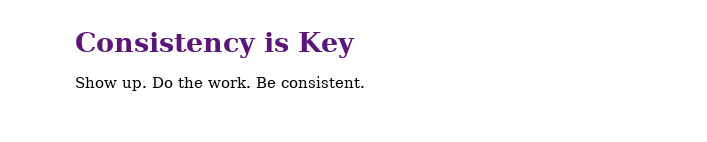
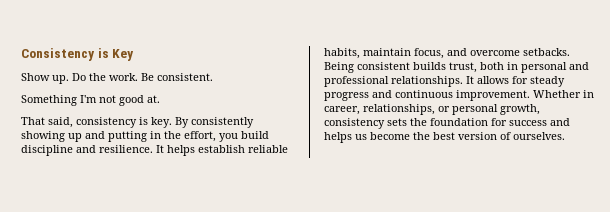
(365, 82) none -> [21,95,160,106] [21,117,254,128] [21,131,269,142] [21,145,288,156] [324,48,570,59] [324,62,589,73] [324,76,565,87] [324,90,594,101] [324,104,540,115] [324,118,570,129] [324,132,565,143] // Something I'm not good at. // That said, consistency is key. By consistently showing up and putting in the effort, you build discipline and resilience. It helps establish reliable habits, maintain focus, and overcome setbacks. Being consistent builds trust, both in personal and professional relationships. It allows for steady progress and continuous improvement. Whether in career, relationships, or personal growth, consistency sets the foundation for success and helps us become the best version of ourselves.

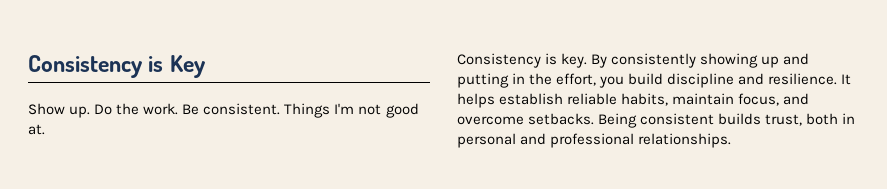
[21,95,77,106] // Something -> [284,103,331,118] Things
[21,117,137,128] That said, consistency -> [457,53,541,68] Consistency
[466,76,565,87] [324,90,594,101] [324,104,540,115] [324,118,570,129] [324,132,565,143] It allows for steady progress and continuous improvement. Whether in career, relationships, or personal growth, consistency sets the foundation for success and helps us become the best version of ourselves. -> (732, 140) none

